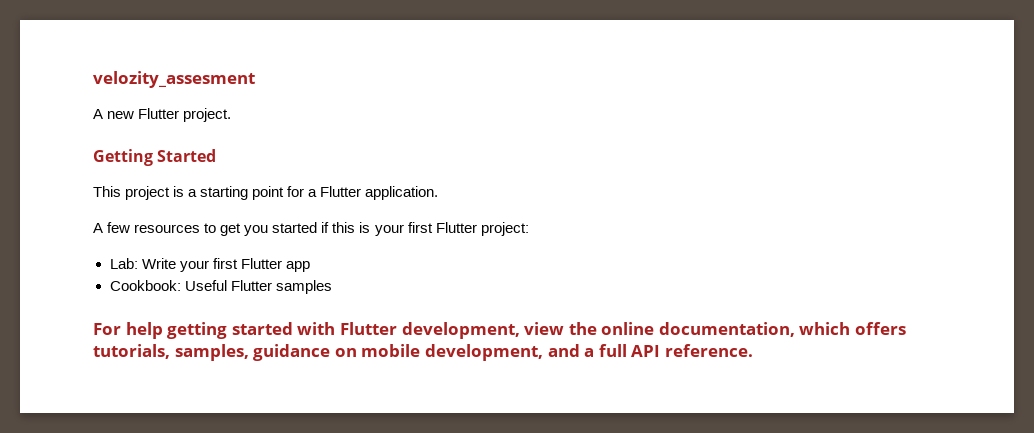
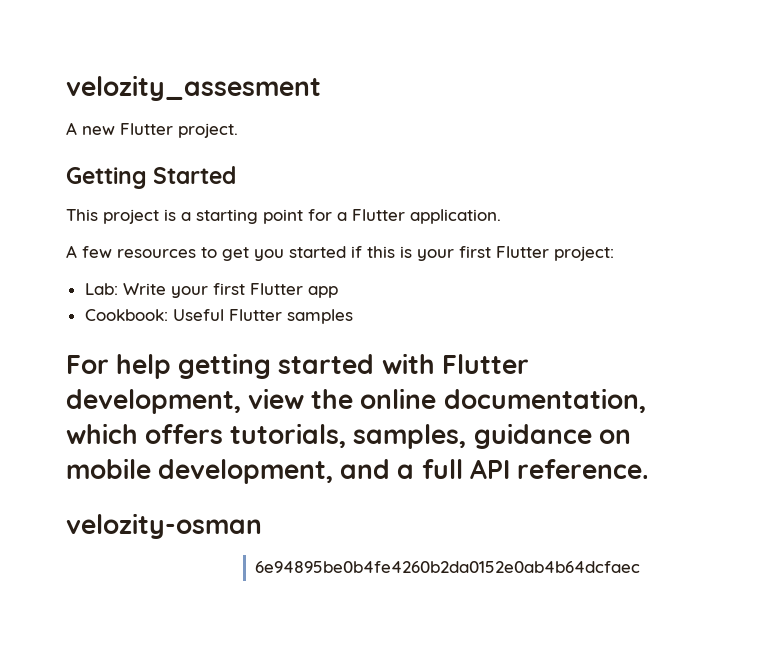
(753, 350) none -> [66,513,262,539] [255,561,640,573] // velozity-osman // 6e94895be0b4fe4260b2da0152e0ab4b64dcfaec

